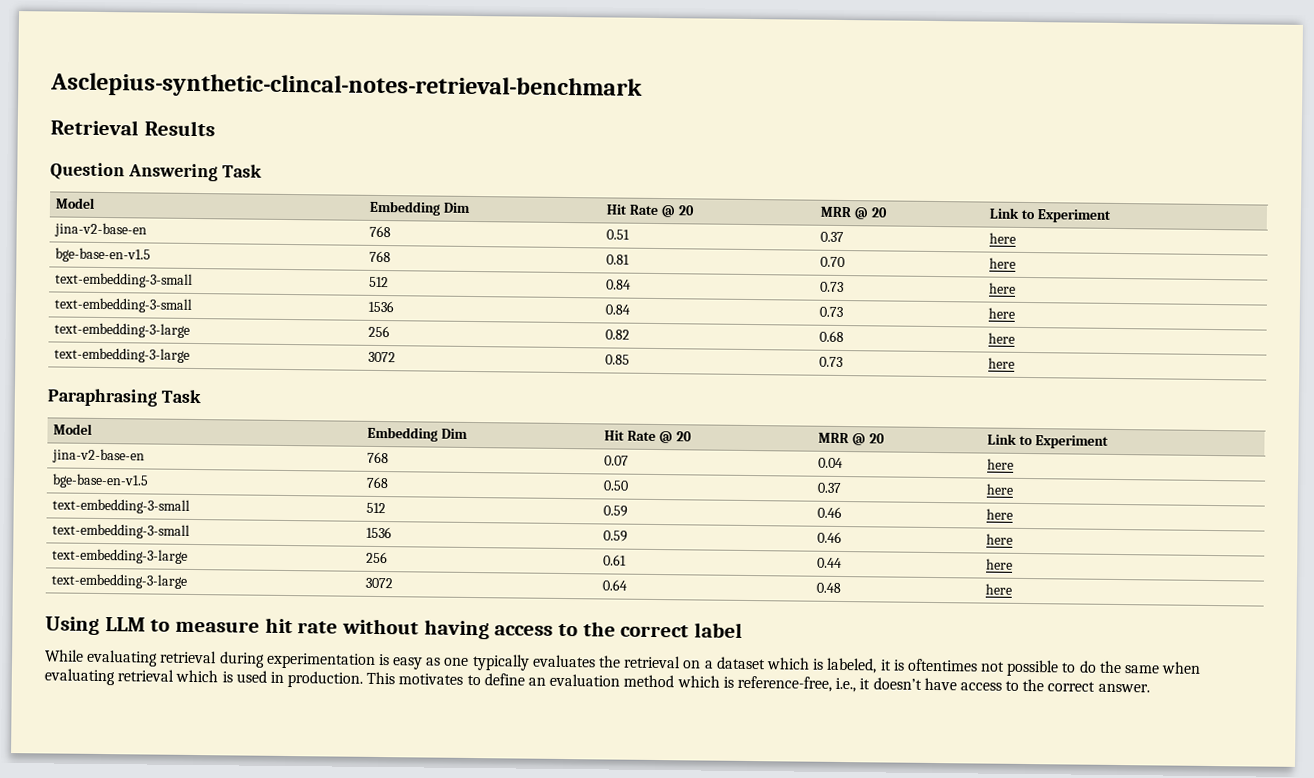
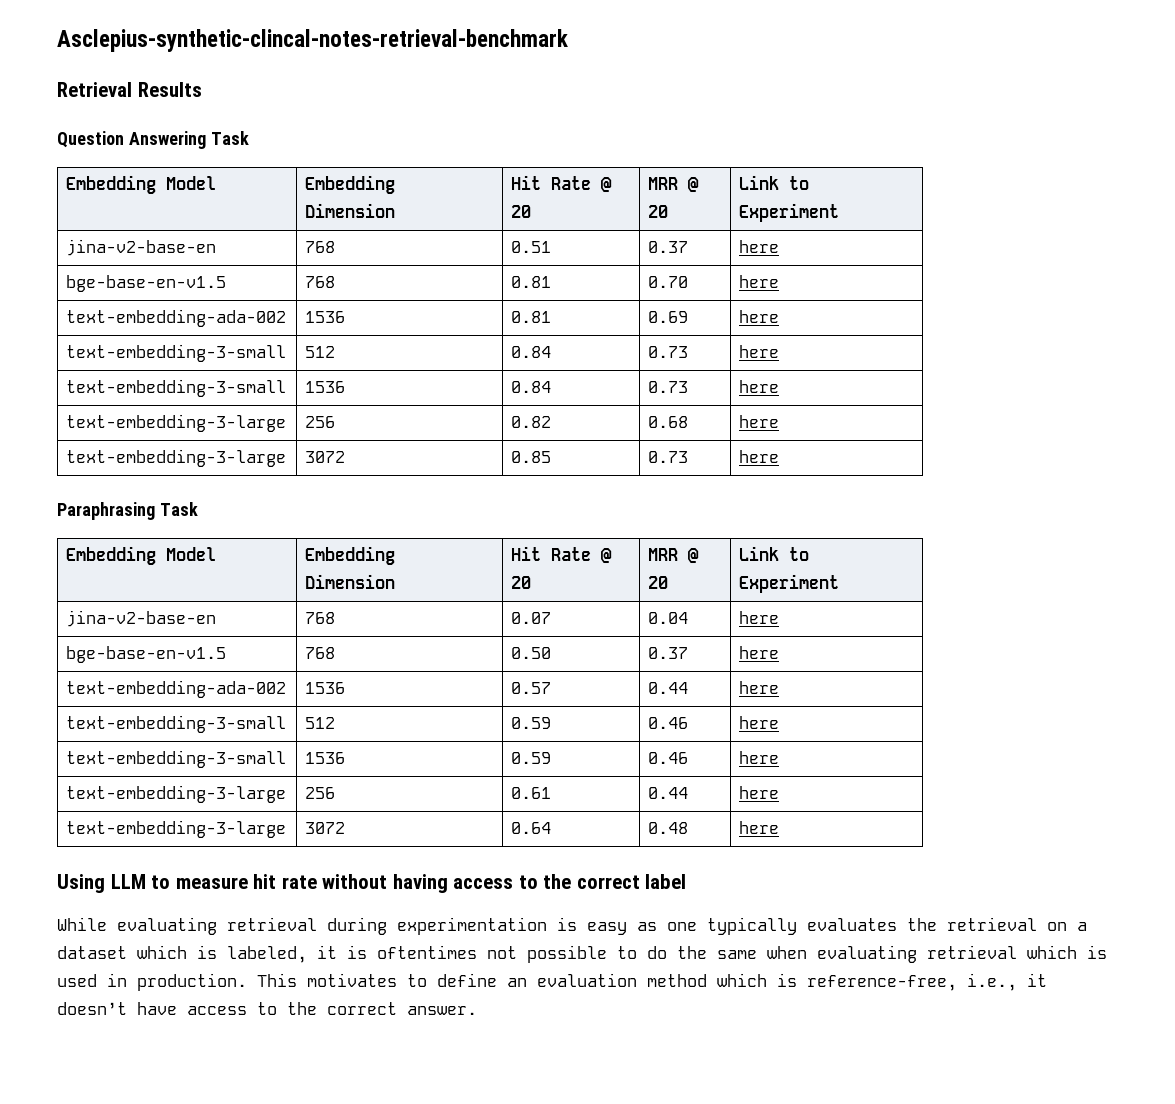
[55,197,97,209] [369,200,472,216] Model | Embedding Dim -> [66,175,217,194] [305,175,396,194] [305,203,396,218] Embedding Model | Embedding Dimension
(1017, 263) none -> [66,309,287,327] [305,311,346,323] [511,311,552,323] [648,311,689,323] [739,310,780,323] // text-embedding-ada-002 | 1536 | 0.81 | 0.69 | here
[53,423,94,435] [367,426,469,442] Model | Embedding Dim -> [66,546,217,565] [305,546,396,565] [305,574,396,589] Embedding Model | Embedding Dimension
(1014, 489) none -> [66,680,287,698] [305,682,346,694] [511,682,552,694] [648,682,689,694] [739,681,780,694] // text-embedding-ada-002 | 1536 | 0.57 | 0.44 | here

